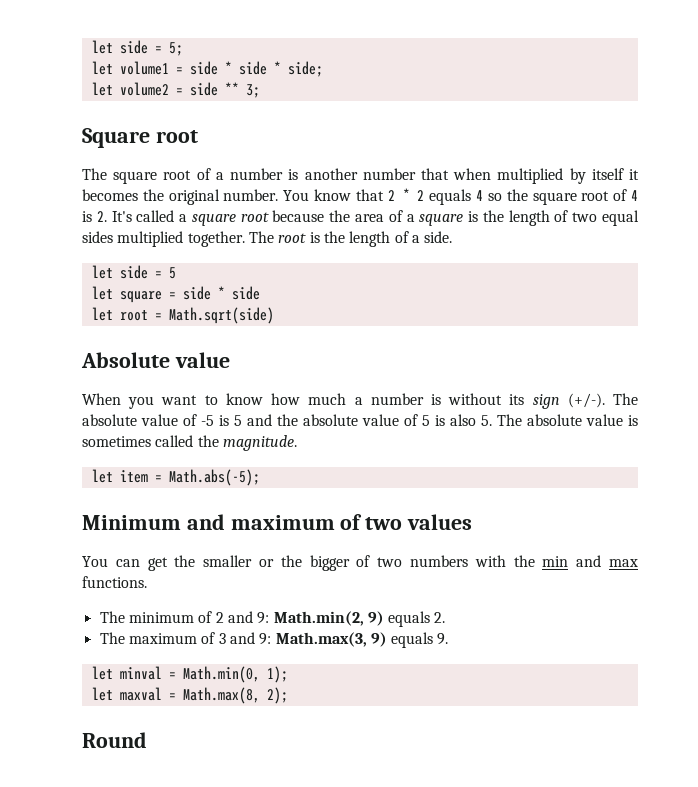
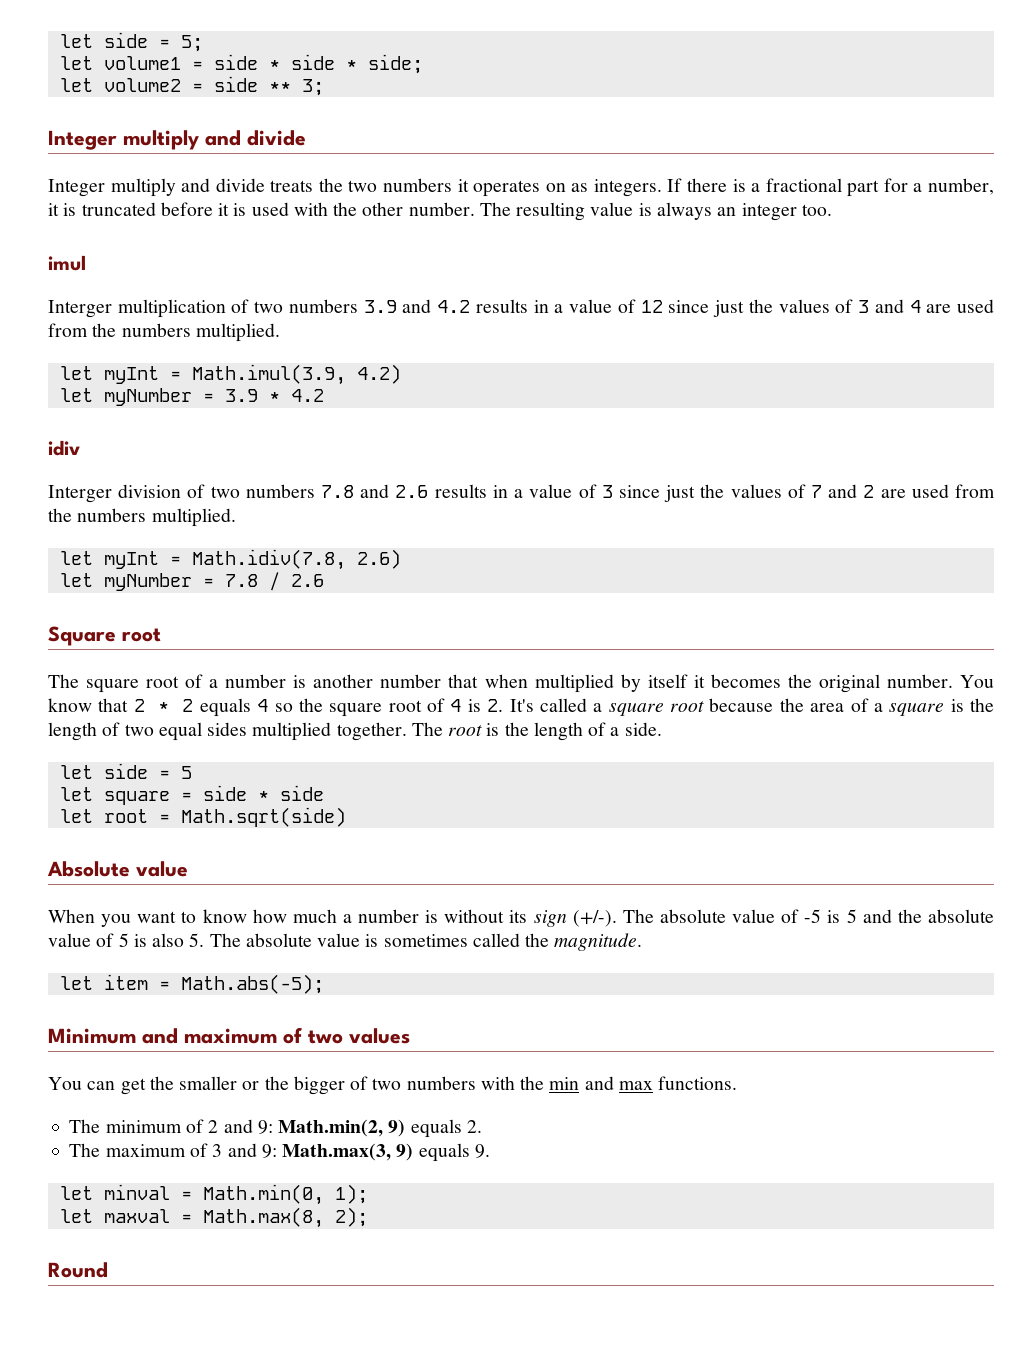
(260, 91) none -> [48,130,306,150] [48,178,994,197] [48,202,832,221] [48,255,86,271] [48,299,995,318] [48,323,280,342] [59,364,401,385] [59,388,324,406] [48,440,80,456] [48,484,996,503] [48,508,236,527] [59,549,401,570] [59,572,324,591] // Integer multiply and divide // Integer multiply and divide treats the two numbers it operates on as integers. If there is a fractional part for a number, it is truncated before it is used with the other number. The resulting value is always an integer too. // imul // Interger multiplication of two numbers 3.9 and 4.2 results in a value of 12 since just the values of 3 and 4 are used from the numbers multiplied. // let myInt = Math.imul(3.9, 4.2) // let myNumber = 3.9 * 4.2 // idiv // Interger division of two numbers 7.8 and 2.6 results in a value of 3 since just the values of 7 and 2 are used from the numbers multiplied. // let myInt = Math.idiv(7.8, 2.6) // let myNumber = 7.8 / 2.6

